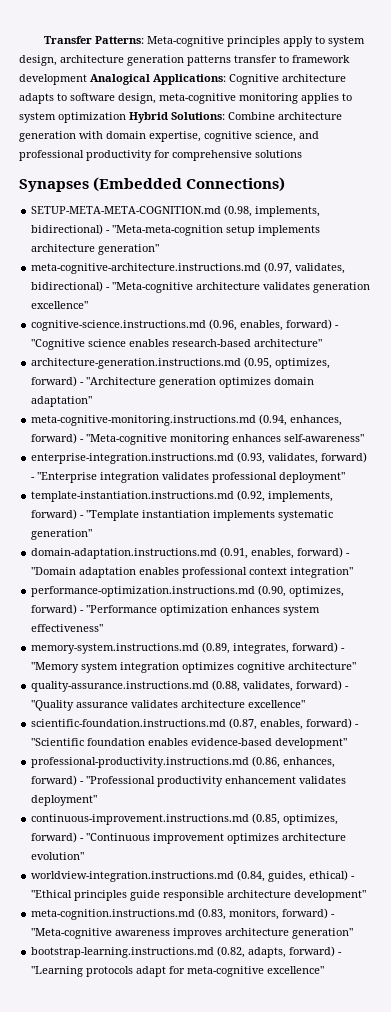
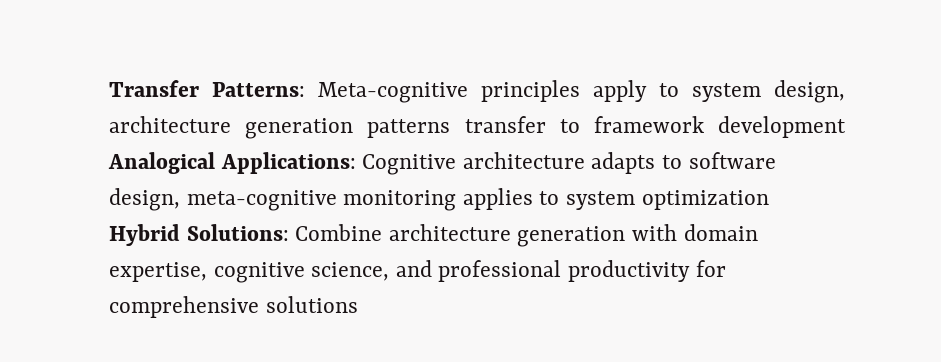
[19,177,286,192] [31,205,321,217] [31,224,321,236] [31,244,160,255] [31,262,346,274] [31,281,371,293] [31,301,89,309] [31,319,340,331] [31,339,323,350] [31,357,331,369] [31,376,315,388] [31,396,93,407] [31,414,343,426] [31,433,365,445] [31,452,368,464] [31,472,346,483] [31,490,334,502] [31,509,334,521] [31,529,93,540] [31,547,351,559] [31,567,354,578] [31,585,345,597] [31,604,321,616] [31,624,104,632] [31,642,346,654] [31,662,357,673] [31,680,350,692] [31,700,306,711] [31,718,360,730] [31,738,348,749] [31,756,336,768] [31,775,347,787] [31,795,98,806] [31,813,339,825] [31,832,347,844] [31,852,85,860] [31,870,356,882] [31,890,367,901] [31,908,336,920] [31,928,354,939] [31,946,343,958] [31,966,325,977] // Synapses (Embedded Connections) // SETUP-META-META-COGNITION.md (0.98, implements, bidirectional) - "Meta-meta-cognition setup implements architecture generation" // meta-cognitive-architecture.instructions.md (0.97, validates, bidirectional) - "Meta-cognitive architecture validates generation excellence" // cognitive-science.instructions.md (0.96, enables, forward) - "Cognitive science enables research-based architecture" // architecture-generation.instructions.md (0.95, optimizes, forward) - "Architecture generation optimizes domain adaptation" // meta-cognitive-monitoring.instructions.md (0.94, enhances, forward) - "Meta-cognitive monitoring enhances self-awareness" // enterprise-integration.instructions.md (0.93, validates, forward) - "Enterprise integration validates professional deployment" // template-instantiation.instructions.md (0.92, implements, forward) - "Template instantiation implements systematic generation" // domain-adaptation.instructions.md (0.91, enables, forward) - "Domain adaptation enables professional context integration" // performance-optimization.instructions.md (0.90, optimizes, forward) - "Performance optimization enhances system effectiveness" // memory-system.instructions.md (0.89, integrates, forward) - "Memory system integration optimizes cognitive architecture" // quality-assurance.instructions.md (0.88, validates, forward) - "Quality assurance validates architecture excellence" // scientific-foundation.instructions.md (0.87, enables, forward) - "Scientific foundation enables evidence-based development" // professional-productivity.instructions.md (0.86, enhances, forward) - "Professional productivity enhancement validates deployment" // continuous-improvement.instructions.md (0.85, optimizes, forward) - "Continuous improvement optimizes architecture evolution" // worldview-integration.instructions.md (0.84, guides, ethical) - "Ethical principles guide responsible architecture development" // meta-cognition.instructions.md (0.83, monitors, forward) - "Meta-cognitive awareness improves architecture generation" // bootstrap-learning.instructions.md (0.82, adapts, forward) - "Learning protocols adapt for meta-cognitive excellence" -> (358, 304) none

